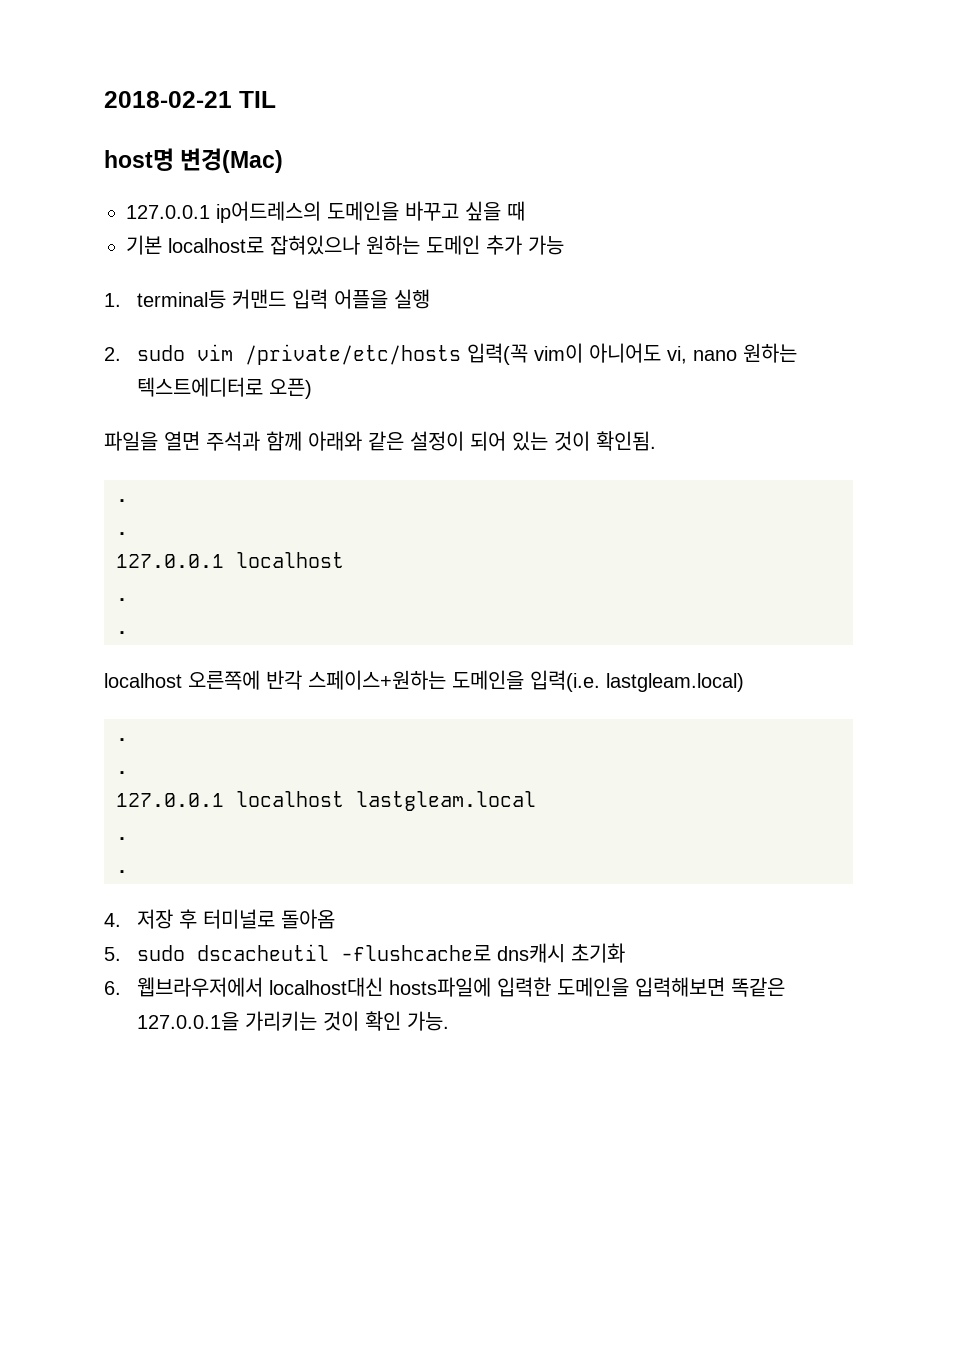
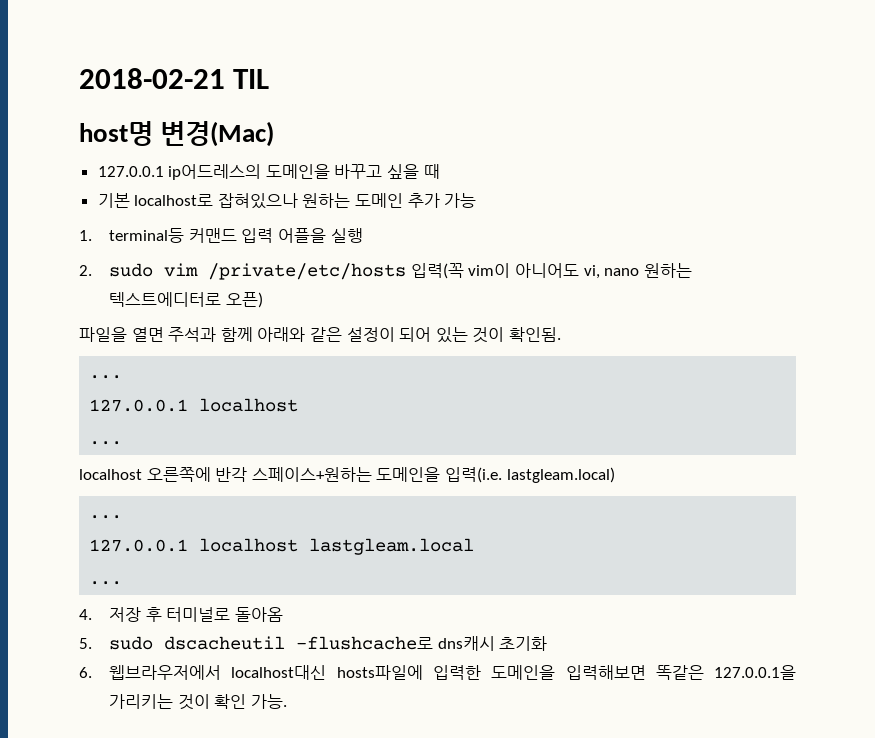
[116,499,128,502] [116,532,128,535] . // . -> [89,375,123,379] ...
[116,598,128,601] [116,631,128,634] . // . -> [89,441,123,445] ...
[116,738,128,741] [116,771,128,774] . // . -> [89,515,123,519] ...
[116,837,128,840] [116,870,128,873] . // . -> [89,581,123,585] ...

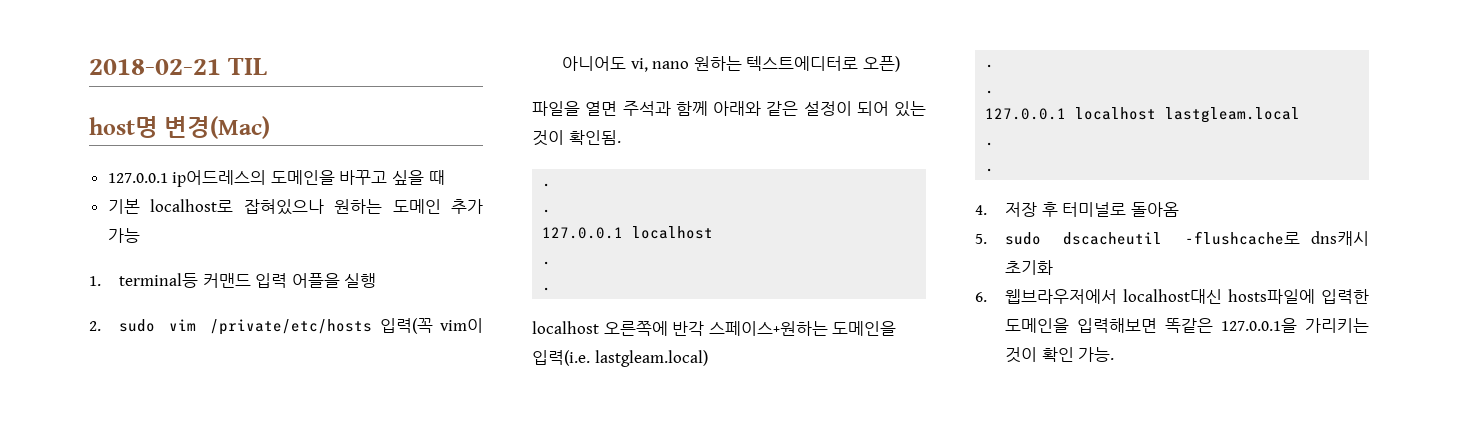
[89,375,123,379] ... -> [542,183,552,187] [542,209,552,213] . // .
[89,441,123,445] ... -> [542,261,552,265] [542,287,552,291] . // .
[89,515,123,519] ... -> [985,64,995,68] [985,90,995,94] . // .
[89,581,123,585] ... -> [985,142,995,146] [985,168,995,172] . // .

